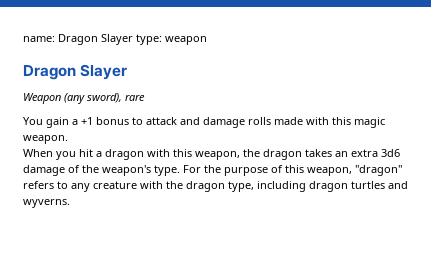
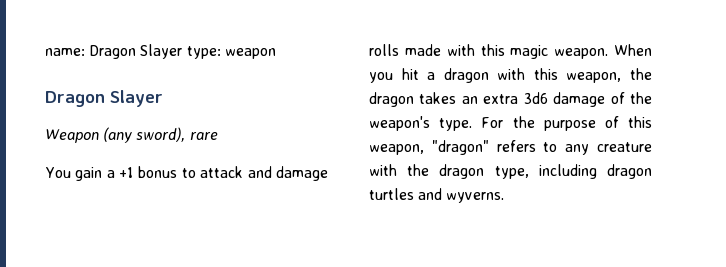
(68, 139) // -> (609, 53) none

